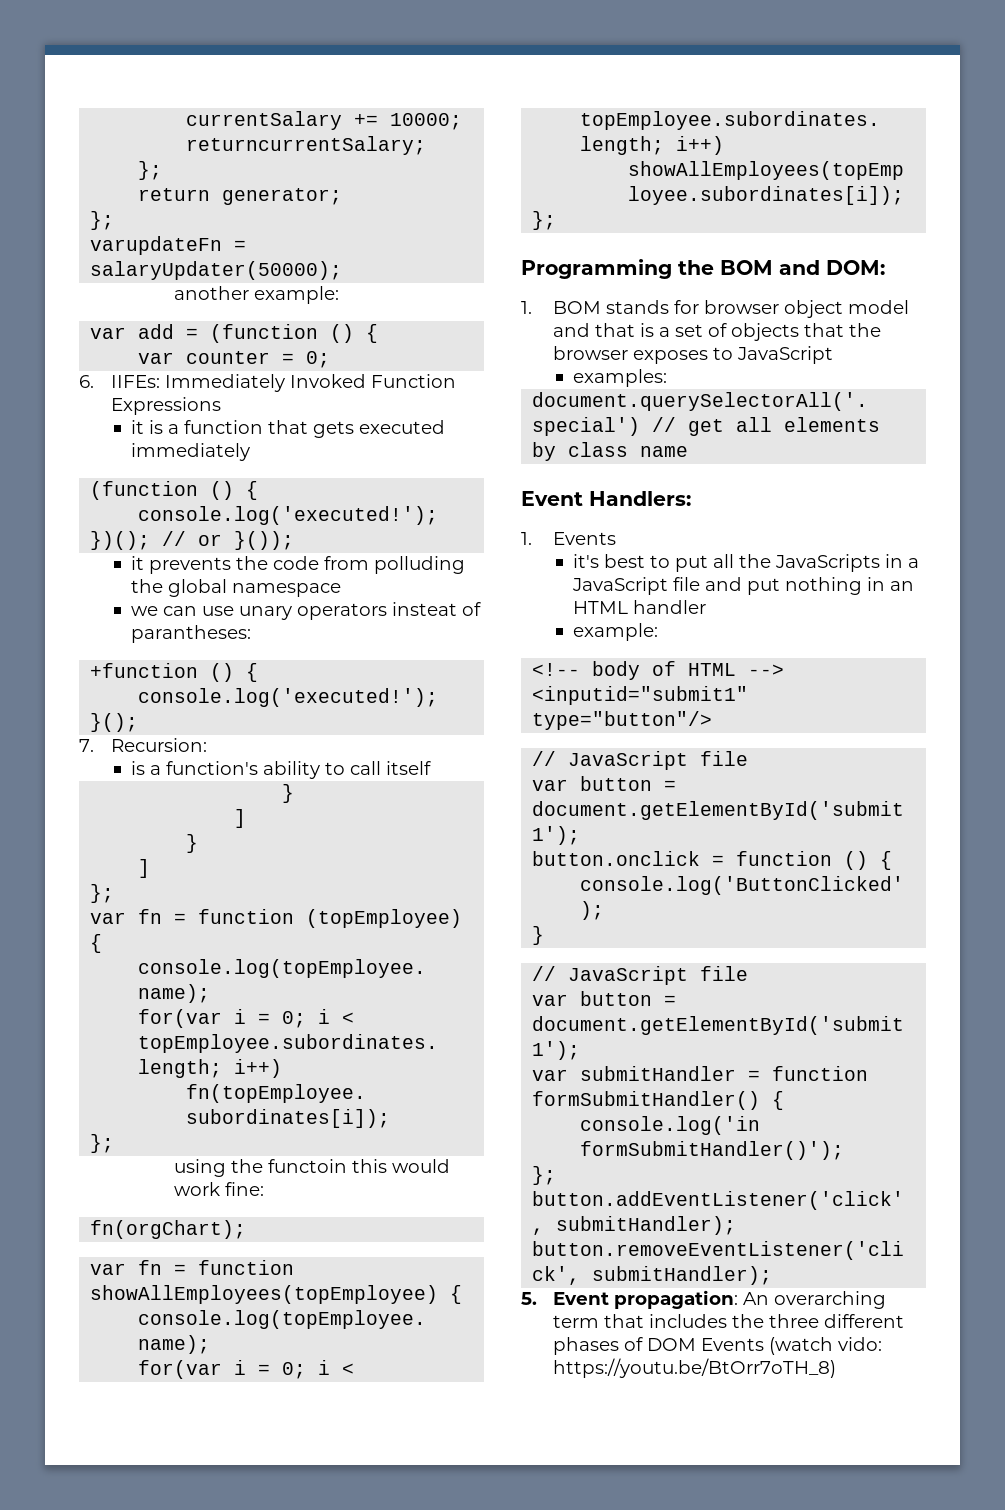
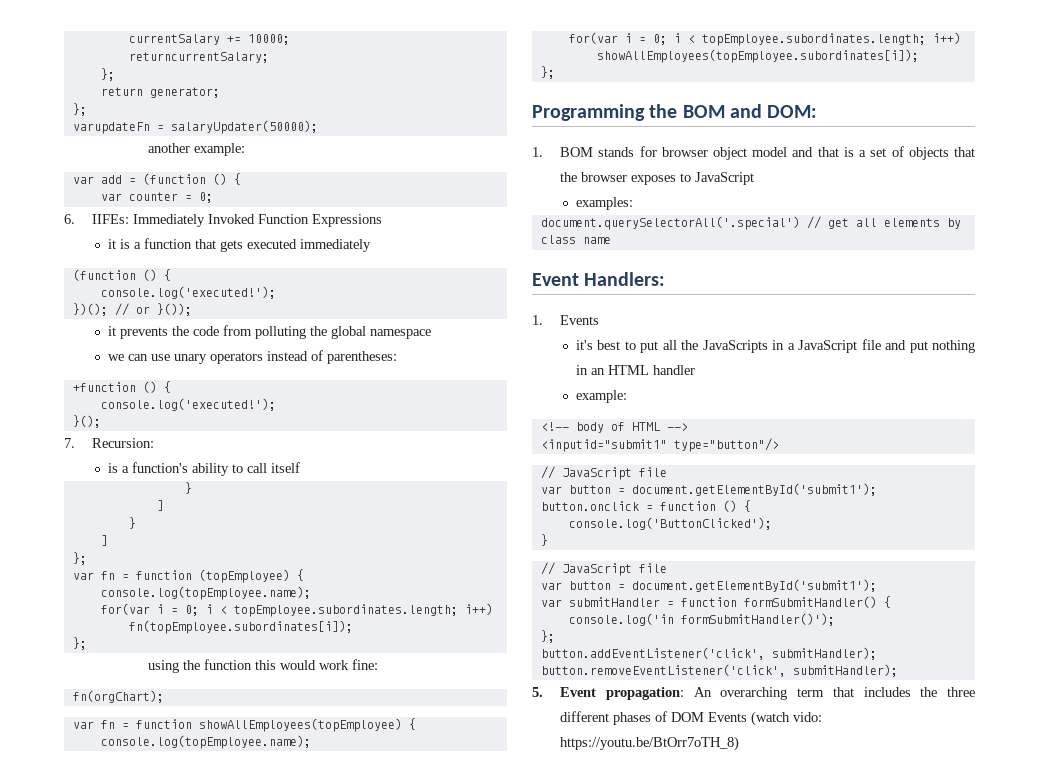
[374,556,466,574] polluding -> [255,326,307,339] polluting
[392,602,482,616] [131,625,252,643] insteat of parantheses: -> [267,350,398,364] instead of parentheses:
[268,1159,348,1173] functoin -> [204,659,253,670] function

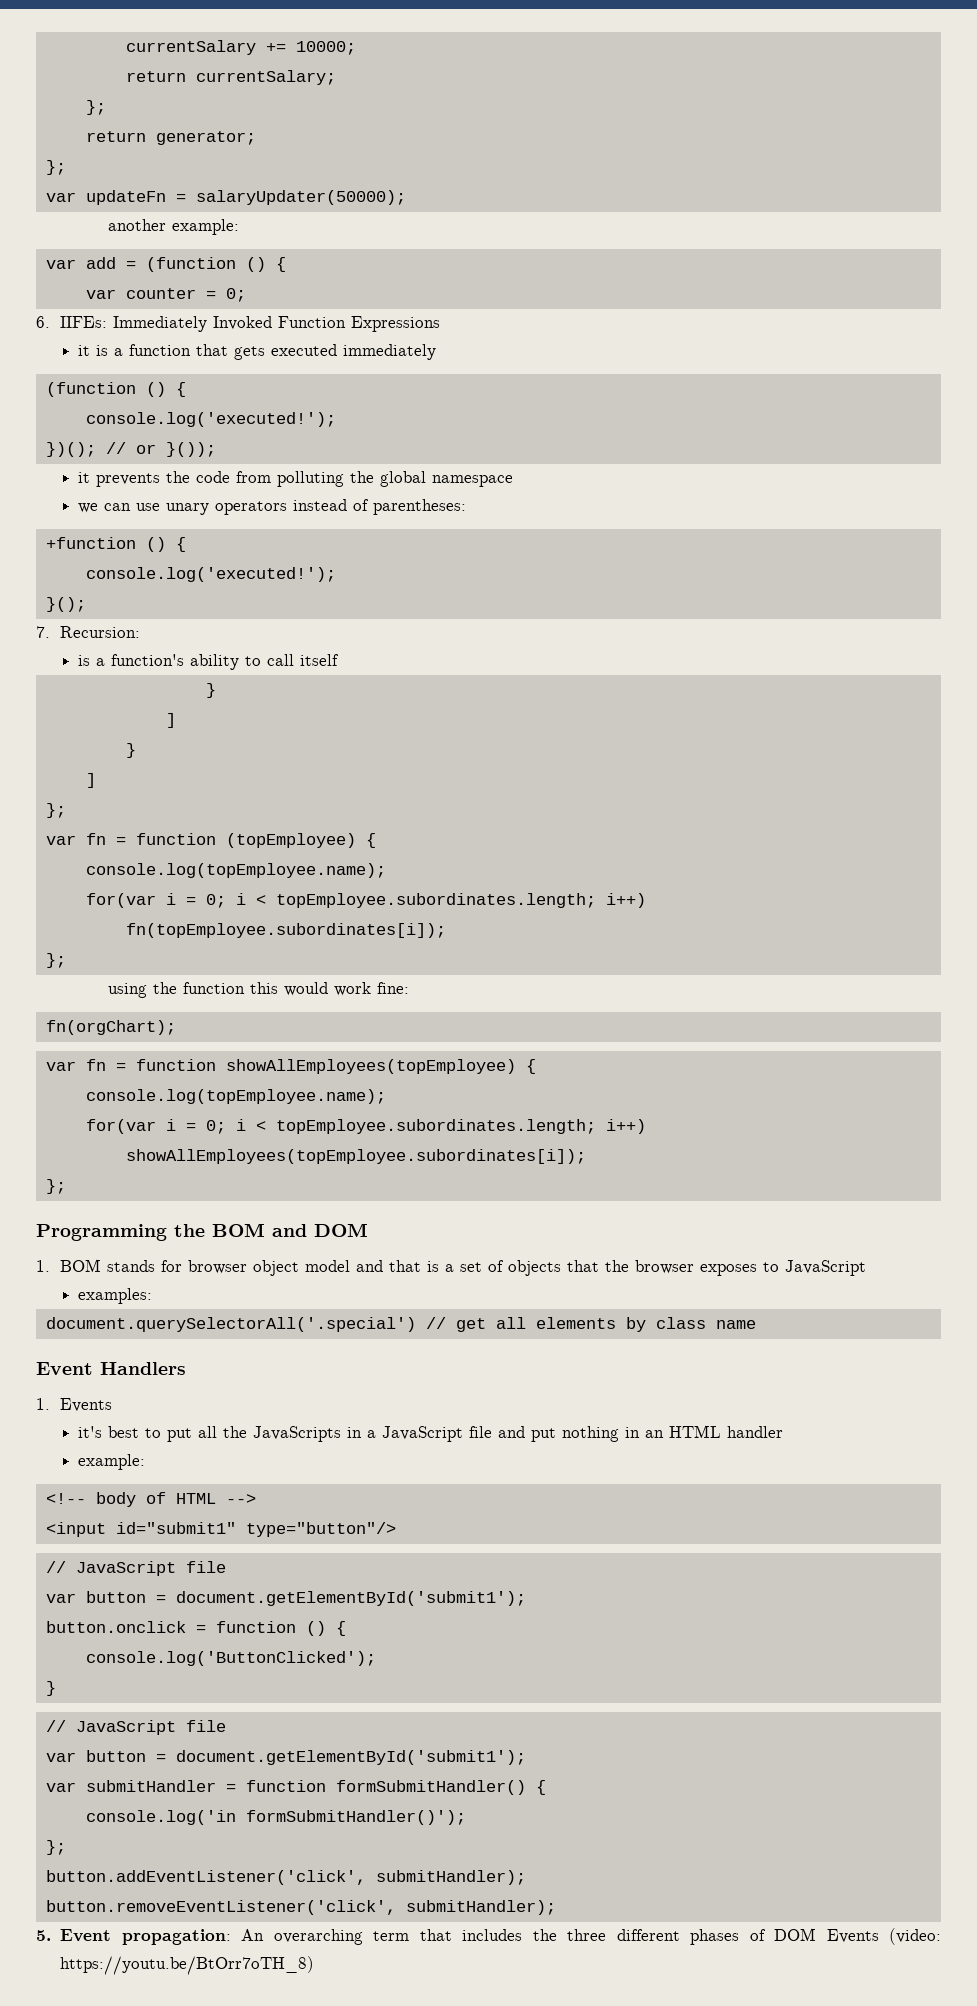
[128,52,269,63] returncurrentSalary; -> [125,70,336,85] return currentSalary;
[72,122,150,134] varupdateFn -> [45,190,166,205] var updateFn
[767,105,818,118] DOM: -> [314,1223,368,1237] DOM
[584,272,666,286] Handlers: -> [100,1362,186,1375] Handlers
[540,439,667,452] <inputid="submit1" -> [45,1522,236,1537] <input id="submit1"
[751,711,823,726] (watch vido: -> [889,1928,942,1945] (video:

